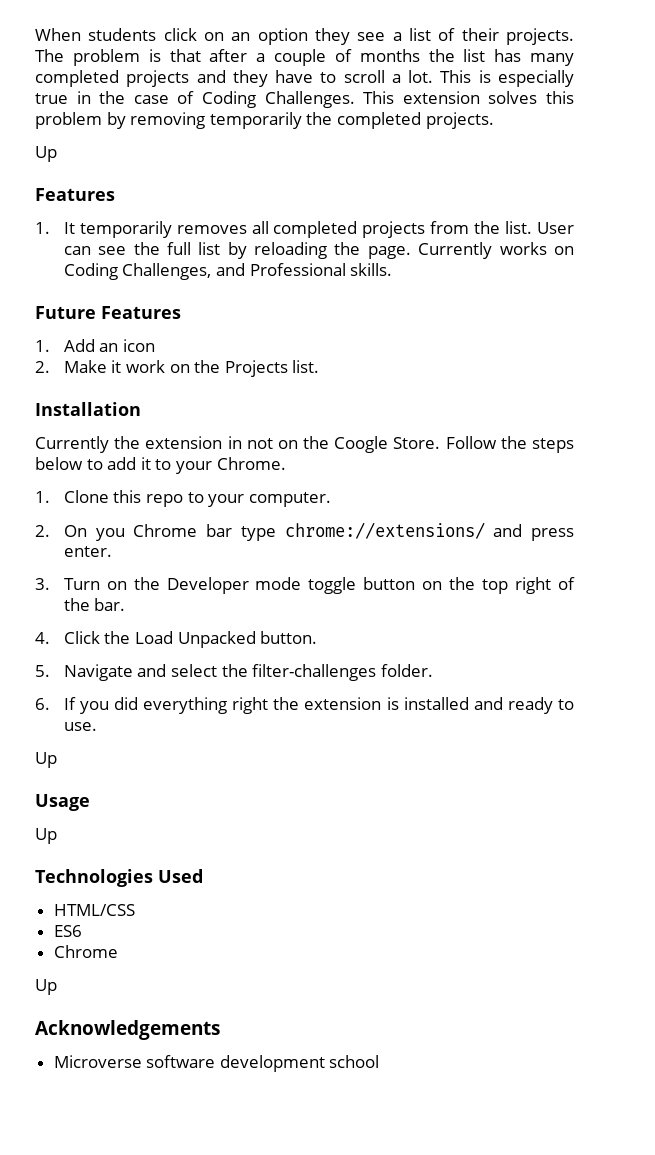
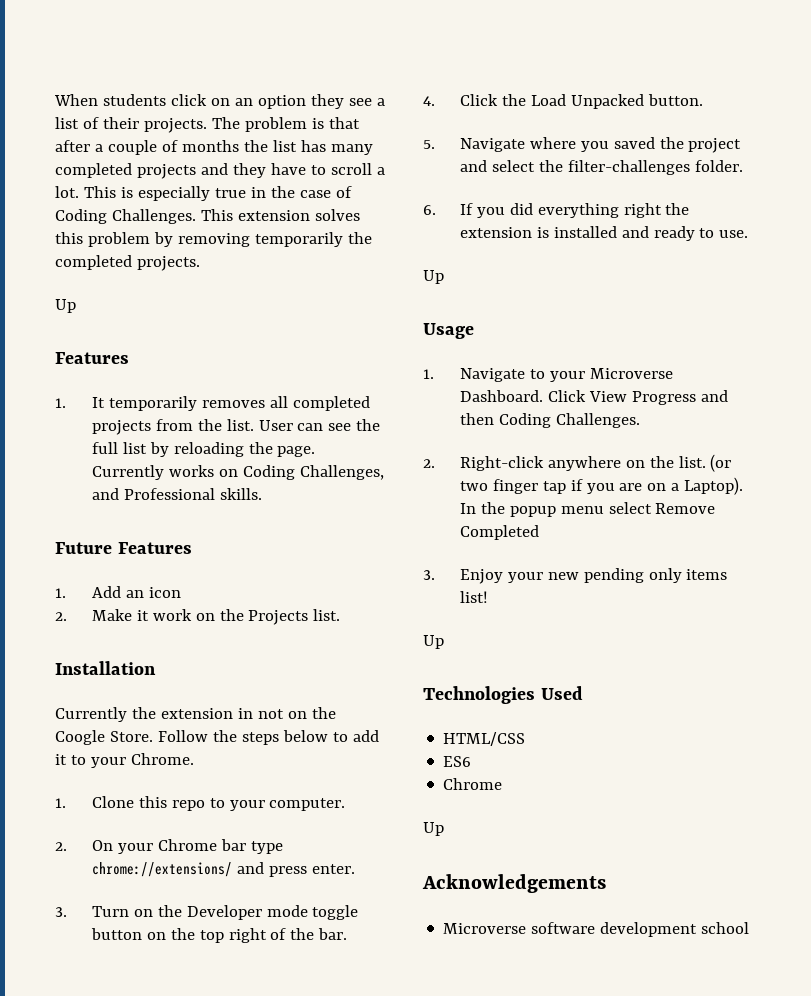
[95,528,125,541] you -> [117,843,153,854] your
(133, 672) none -> [529,137,742,153] where you saved the project
(90, 802) none -> [423,368,673,382] [459,390,728,405] [459,413,640,428] [423,454,732,472] [459,477,744,495] [459,502,716,517] [459,525,539,540] [423,568,728,584] [459,591,488,603] // 1. Navigate to your Microverse Dashboard. Click View Progress and then Coding Challenges. // 2. Right-click anywhere on the list. (or two finger tap if you are on a Laptop). In the popup menu select Remove Completed // 3. Enjoy your new pending only items list!

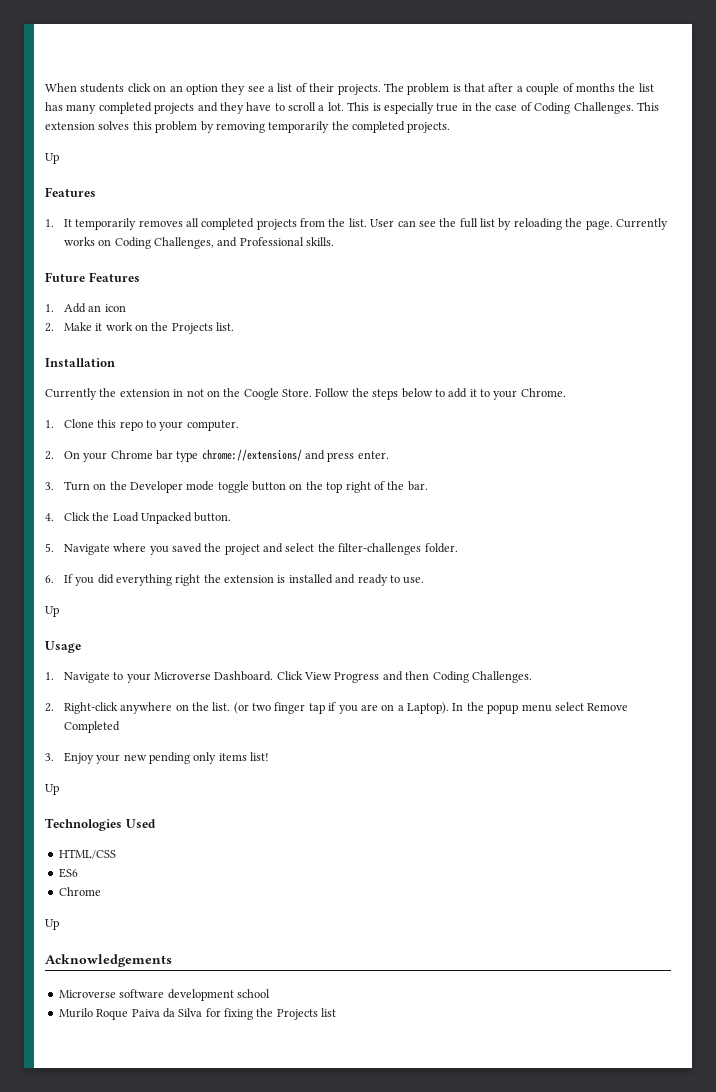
(750, 928) none -> [58,1008,337,1020] // Murilo Roque Paiva da Silva for fixing the Projects list

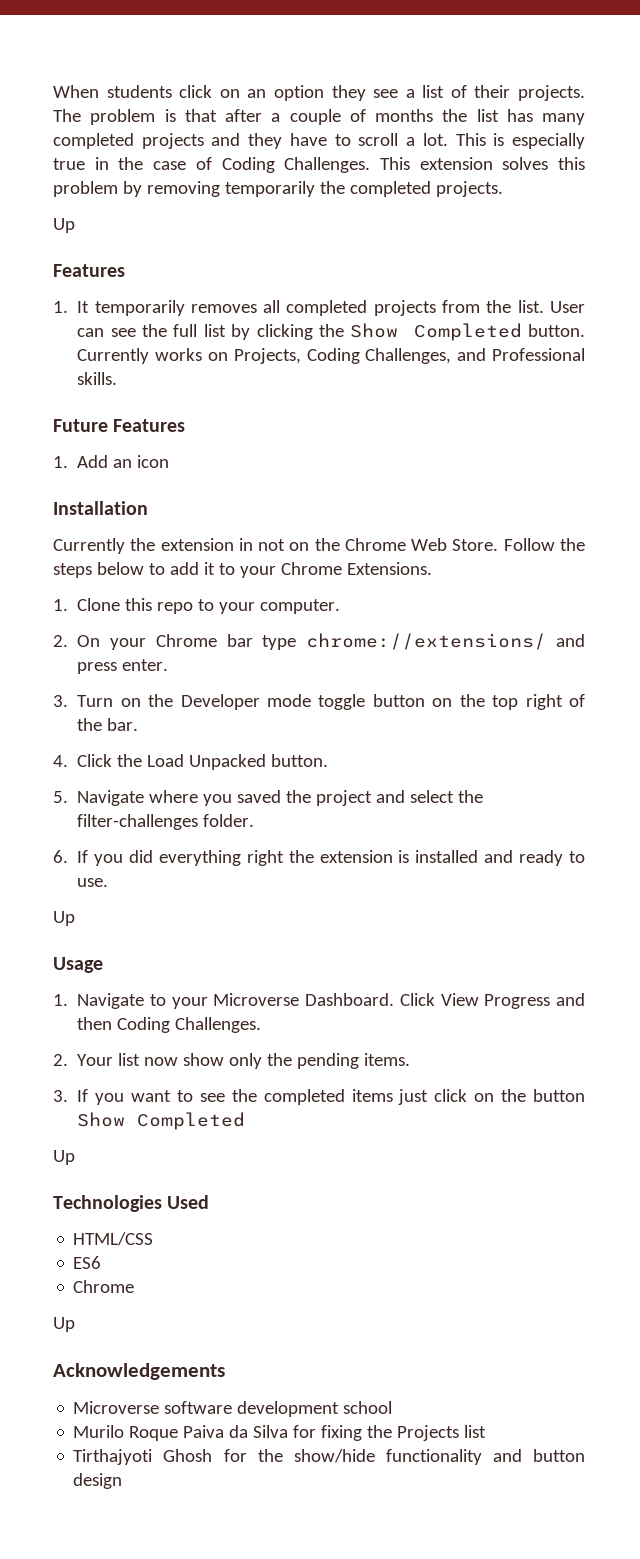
[513,218,613,230] reloading the page. -> [256,323,585,341] clicking the Show Completed button.
(112, 242) none -> [233,348,301,364] Projects,
[45,322,235,334] // 2. Make it work on the Projects list. -> (170, 461) none
[243,388,279,400] Coogle -> [344,538,448,551] Chrome Web
[520,388,566,397] Chrome. -> [280,562,432,575] Chrome Extensions.
[63,702,629,714] [63,721,120,733] [45,752,270,764] Right-click anywhere on the list. (or two finger tap if you are on a Laptop). In the popup menu select Remove Completed // 3. Enjoy your new pending only items list! -> [77,1053,411,1069] [53,1089,585,1105] [77,1112,246,1130] Your list now show only the pending items. // 3. If you want to see the completed items just click on the button Show Completed
(337, 1012) none -> [73,1449,585,1465] [73,1473,123,1489] // Tirthajyoti Ghosh for the show/hide functionality and button design

